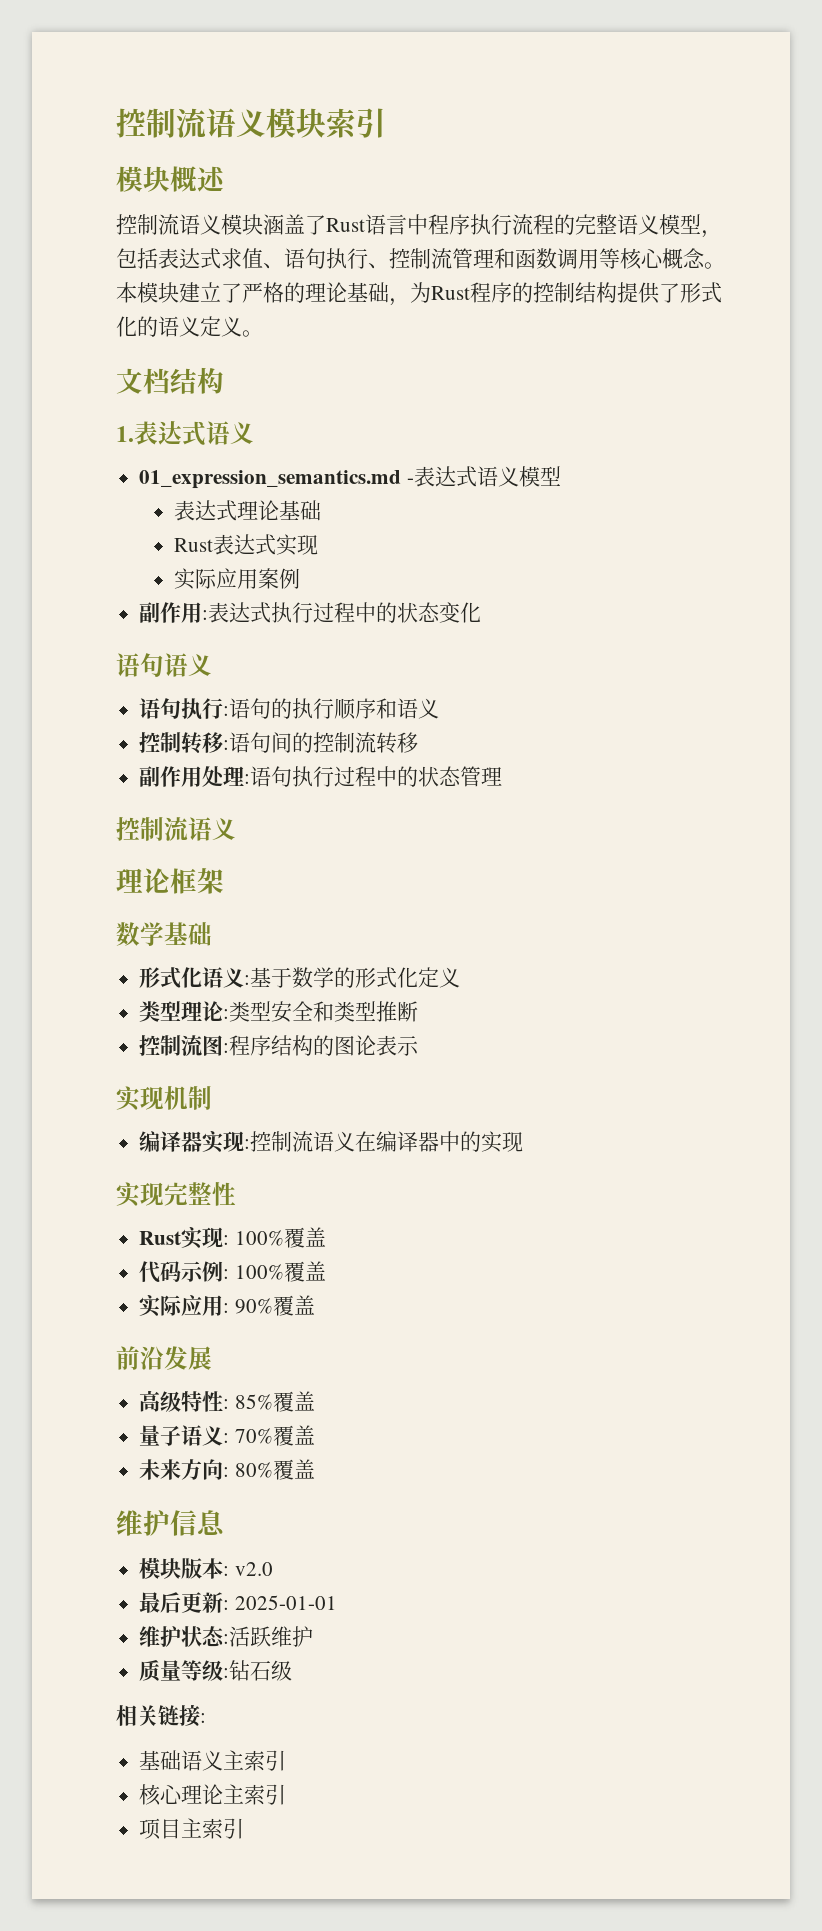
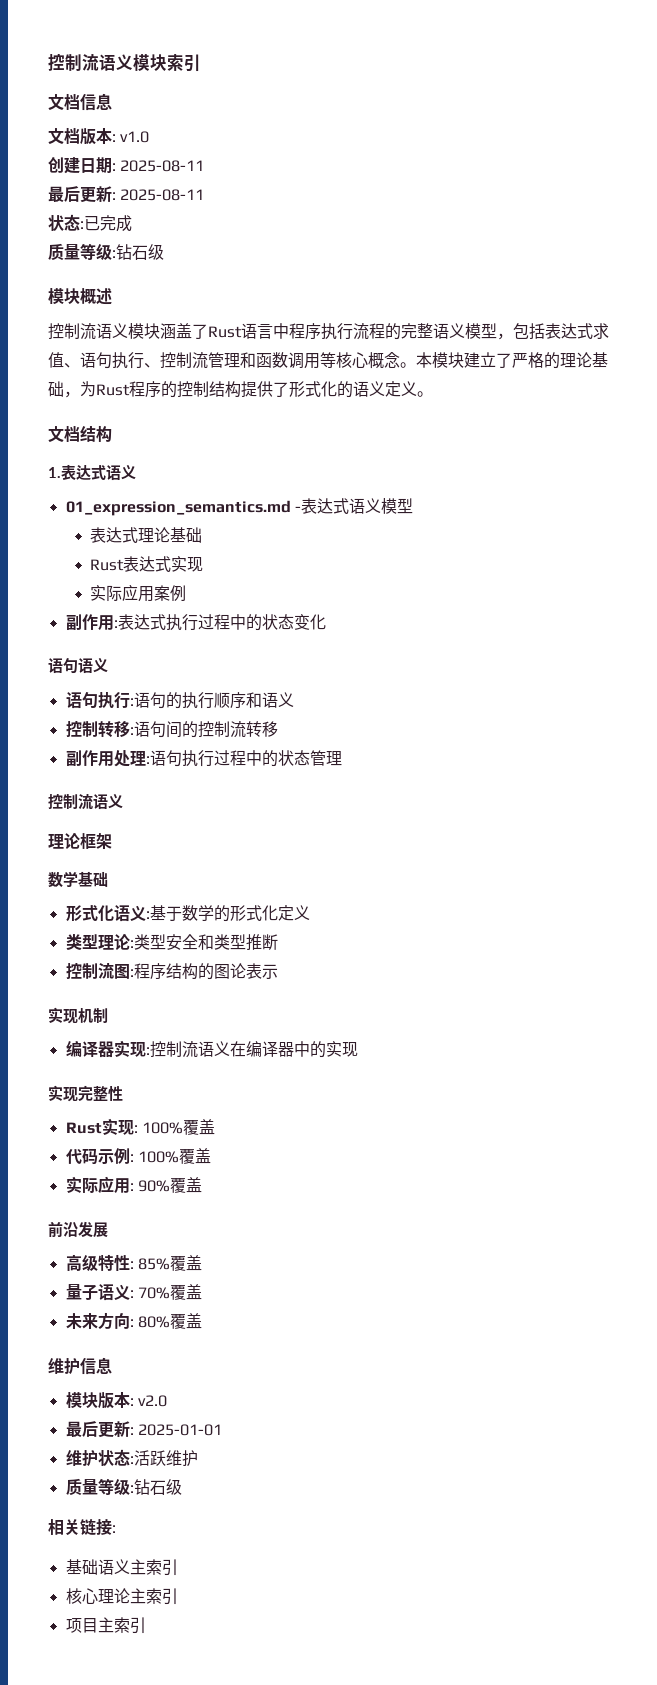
(386, 123) none -> [48,93,112,111] [48,127,150,145] [48,157,205,174] [48,186,205,203] [48,214,132,232] [48,243,164,261] // 文档信息 // 文档版本: v1.0 // 创建日期: 2025-08-11 // 最后更新: 2025-08-11 // 状态:已完成 // 质量等级:钻石级

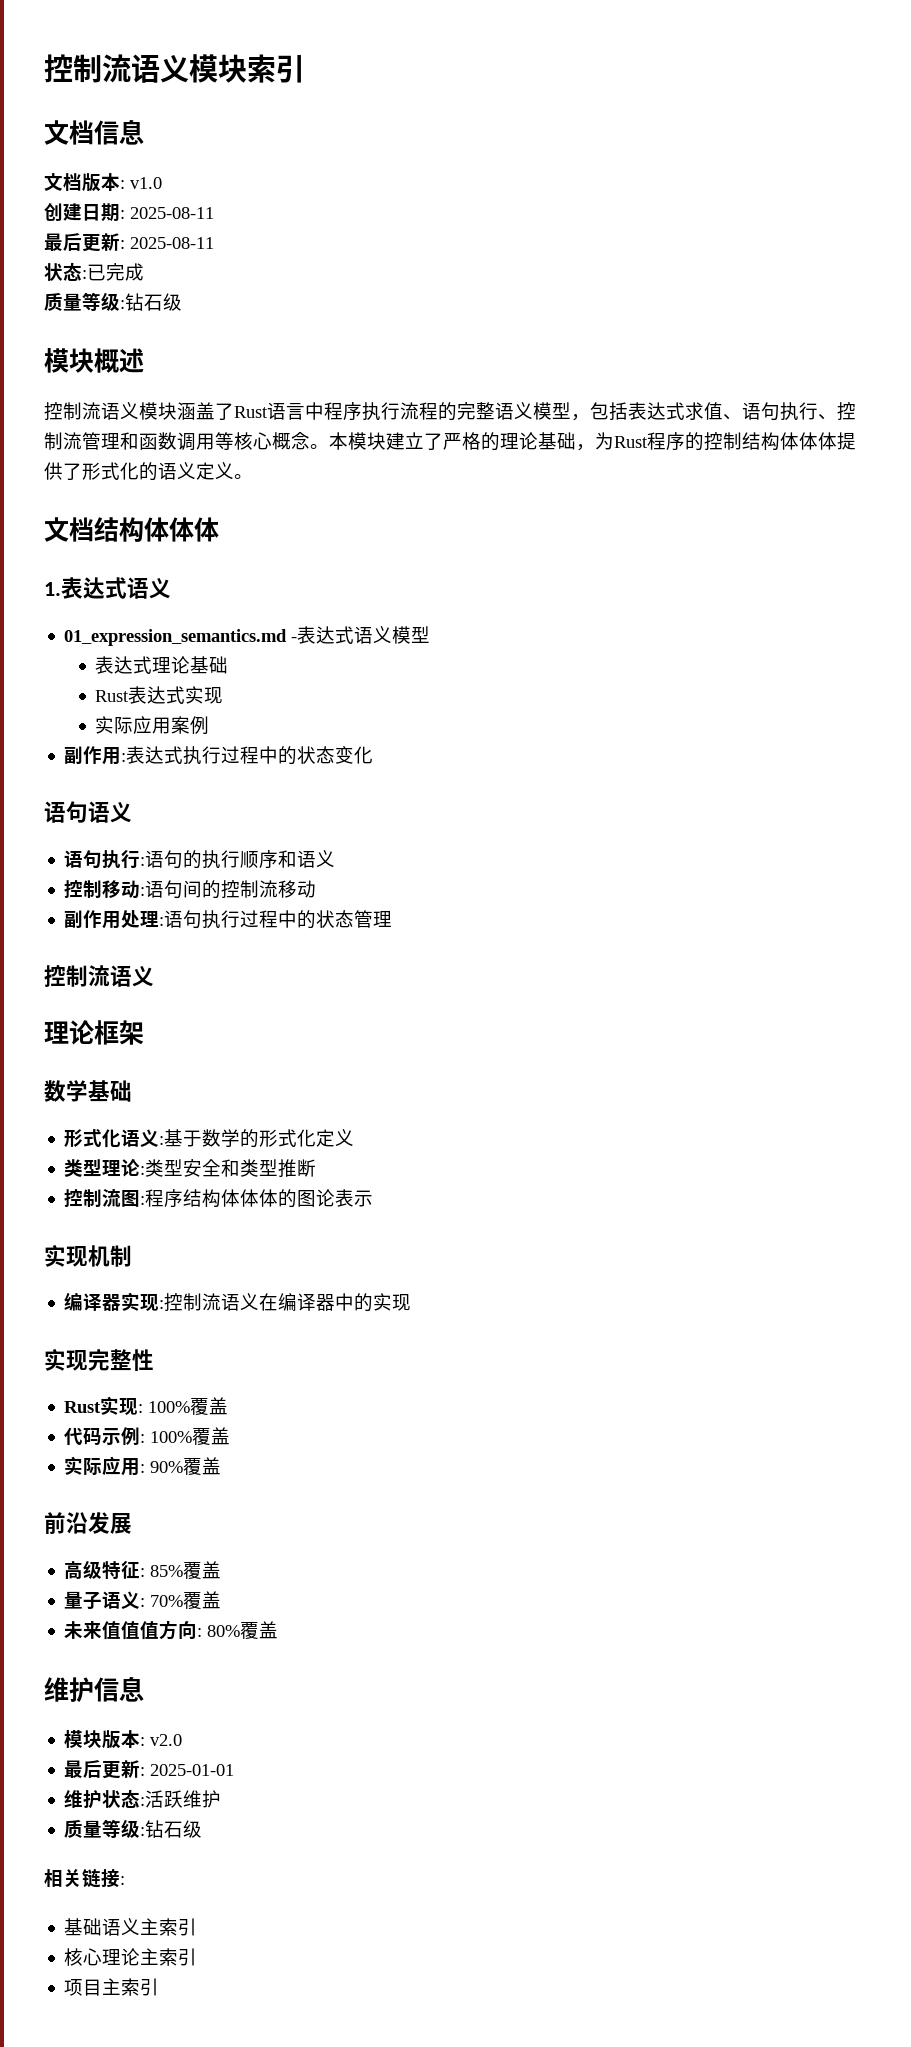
(241, 389) none -> [780,432,837,450] 体体体
(112, 433) none -> [144,517,219,542] 体体体
[97,721,130,738] 转移 -> [102,880,141,899] 移动
[245,721,278,737] 转移 -> [278,880,317,898] 移动
(198, 971) none -> [221,1189,279,1207] 体体体
[113,1254,130,1271] 性 -> [121,1561,141,1579] 征
(98, 1321) none -> [102,1621,160,1640] 值值值

